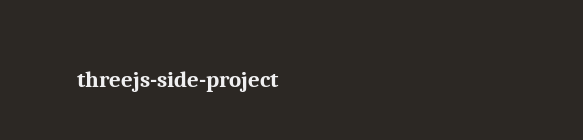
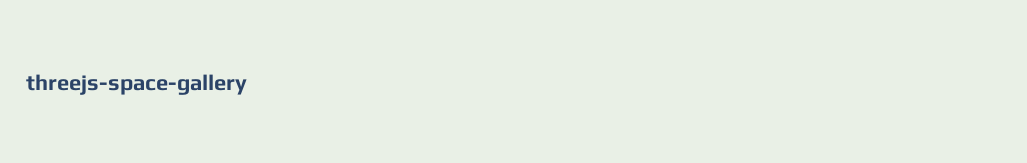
[77,71,279,92] threejs-side-project -> [26,74,247,95] threejs-space-gallery

